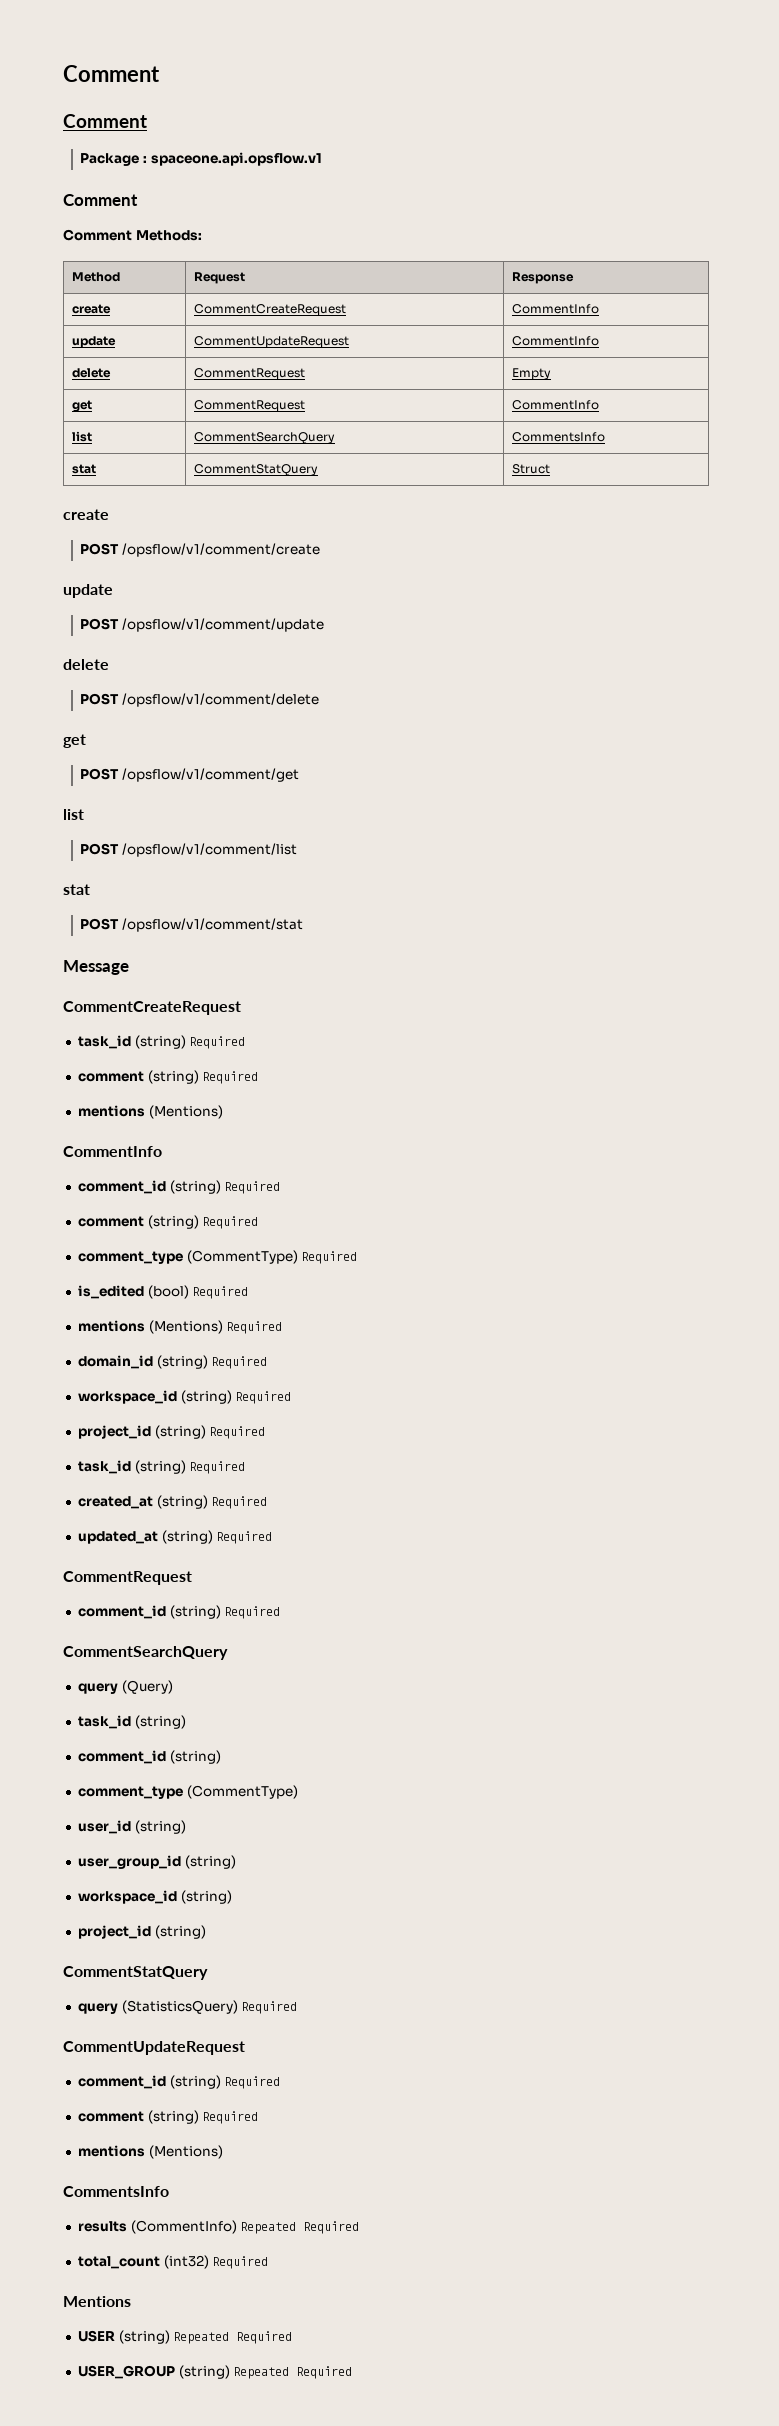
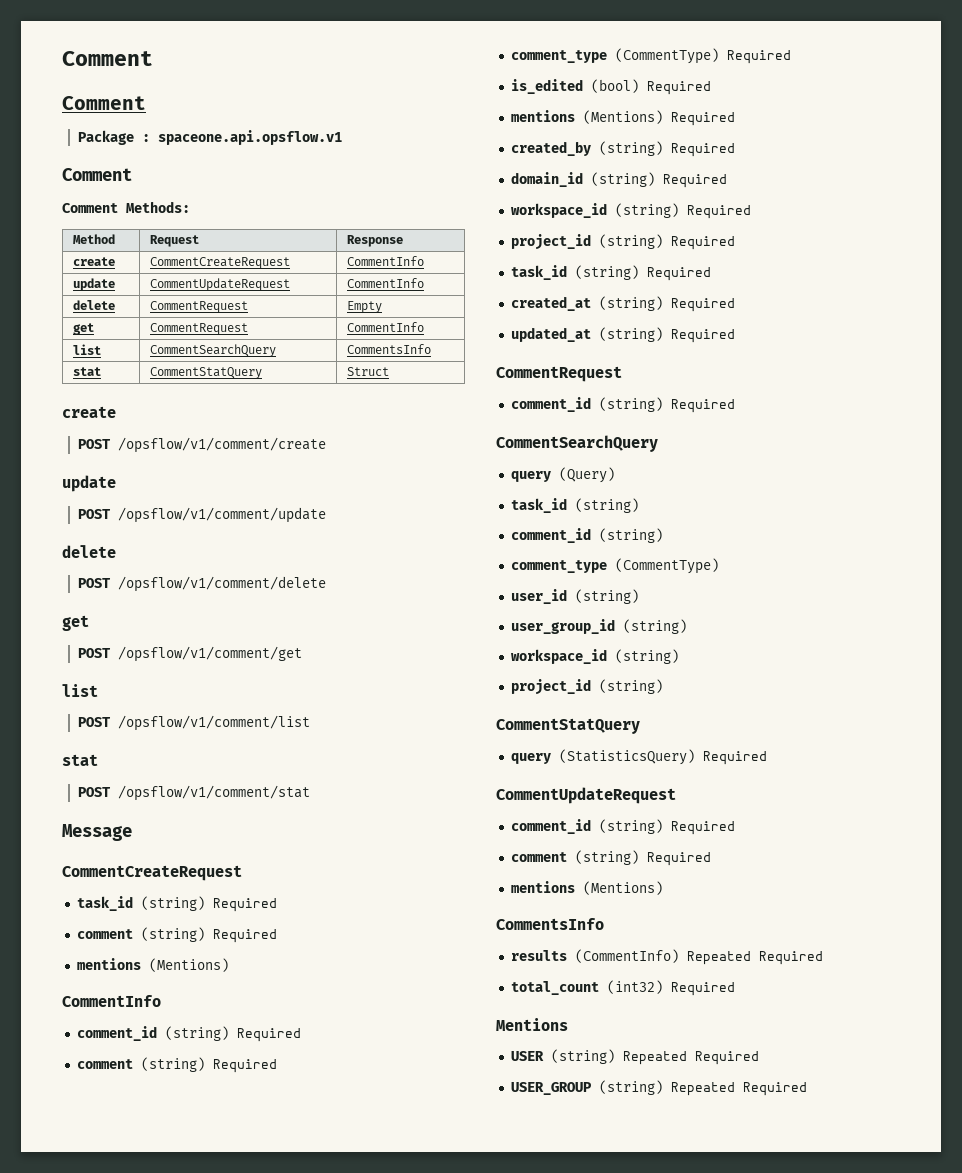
(283, 1327) none -> [510,141,735,157] // created_by (string) Required

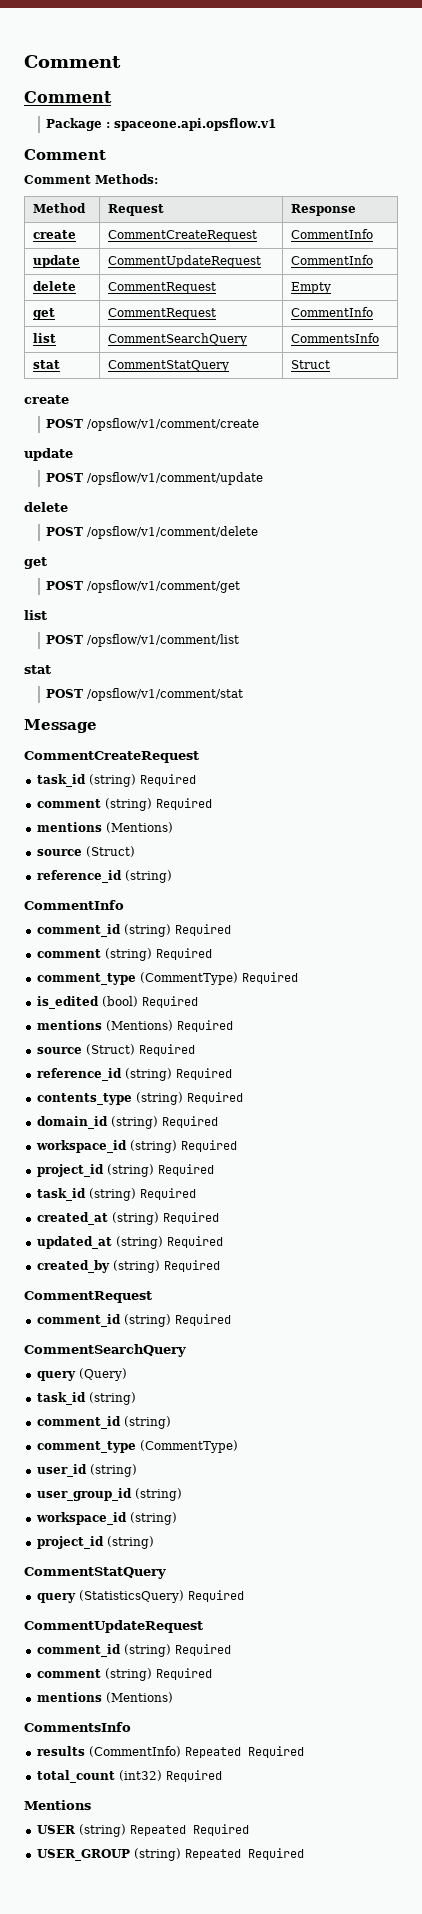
(229, 965) none -> [36,846,135,857] [36,870,172,883] // source (Struct) // reference_id (string)
[510,141,591,156] created_by -> [36,1044,195,1056] [36,1068,232,1081] [36,1093,132,1105] source (Struct) Required // reference_id (string) Required // contents_type
(735, 336) none -> [36,1260,220,1273] // created_by (string) Required

